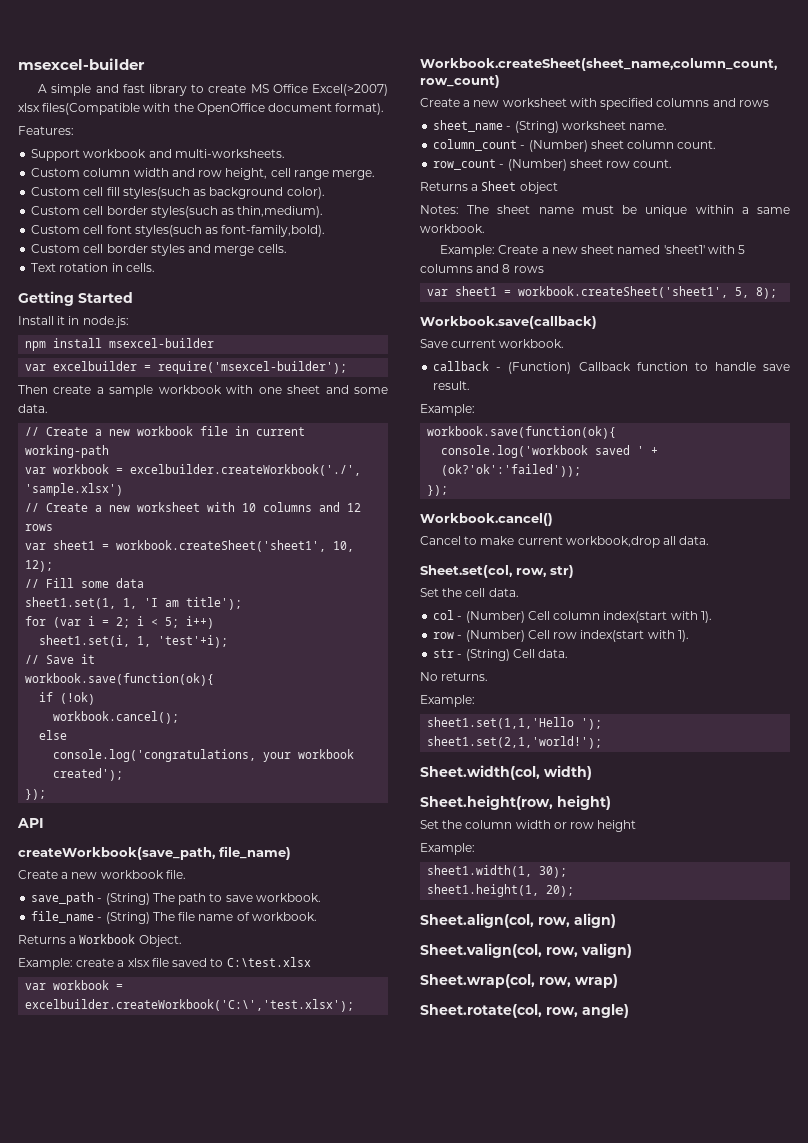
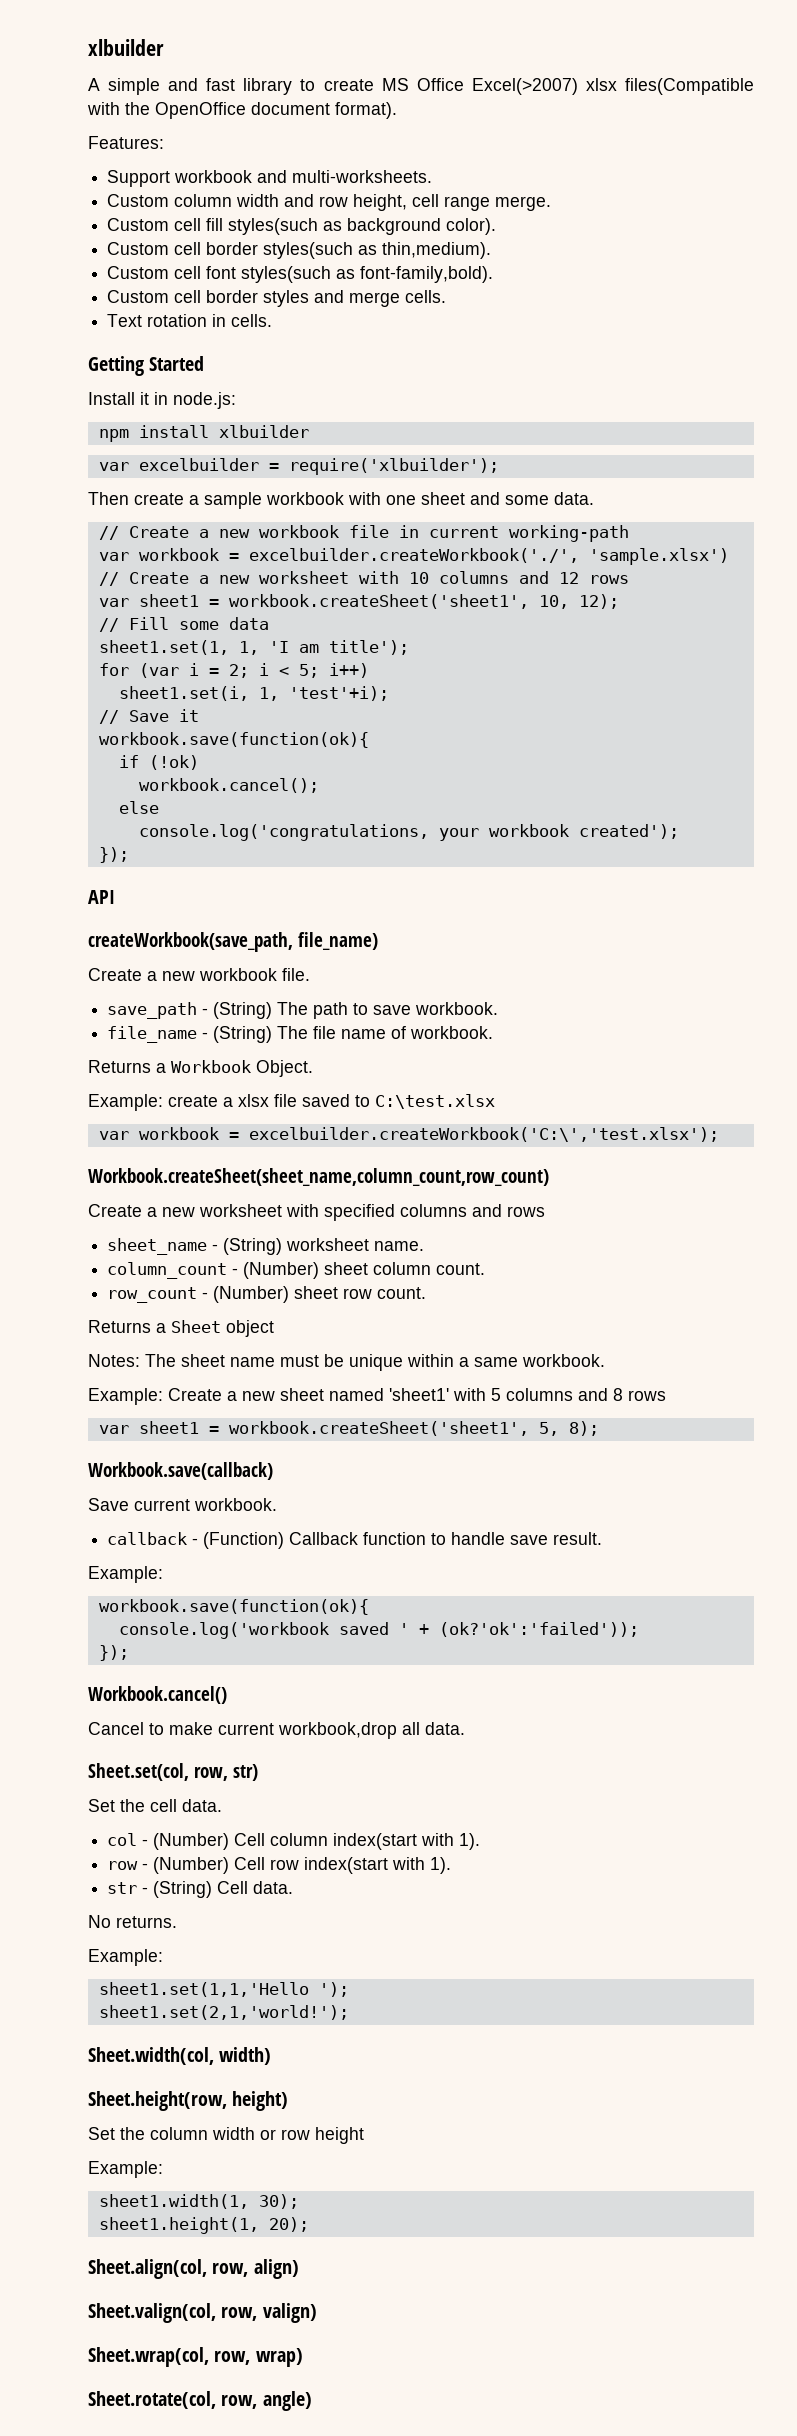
[18,58,145,70] msexcel-builder -> [88,39,164,56] xlbuilder
[109,338,215,348] msexcel-builder -> [218,425,309,438] xlbuilder
[158,361,348,374] require('msexcel-builder'); -> [288,458,499,475] require('xlbuilder');

